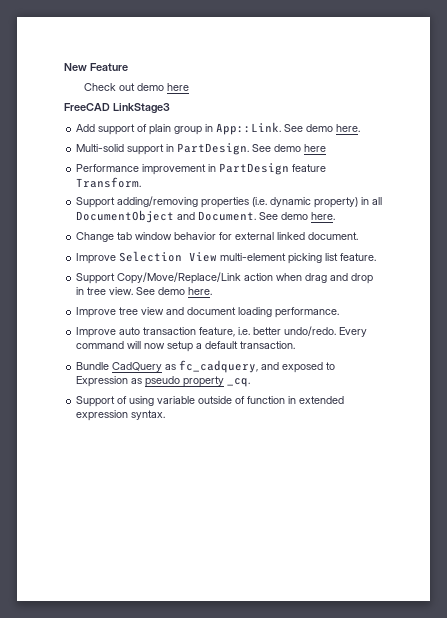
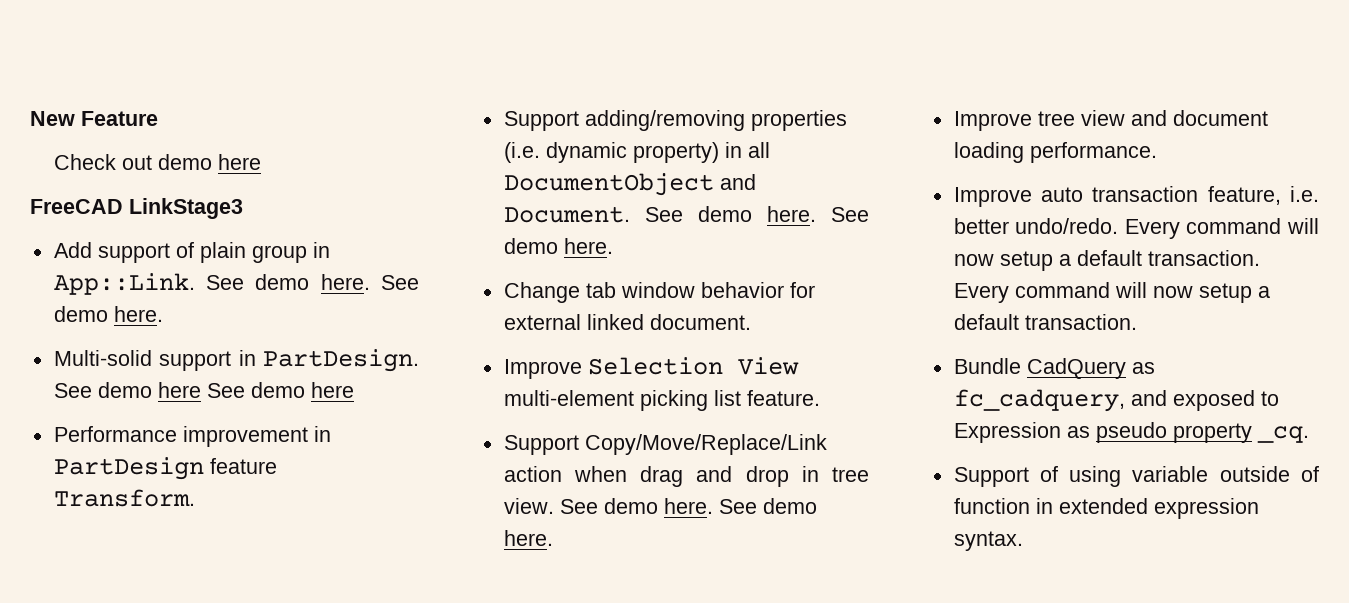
(361, 128) none -> [381,275,419,290] [53,306,163,322] See demo here.
(327, 148) none -> [206,382,354,398] See demo here
(336, 216) none -> [831,207,869,222] [503,238,613,254] See demo here.
(213, 291) none -> [718,498,817,514] [503,530,553,546] See demo here.
(296, 345) none -> [953,282,1270,303] [953,314,1137,330] Every command will now setup a default transaction.

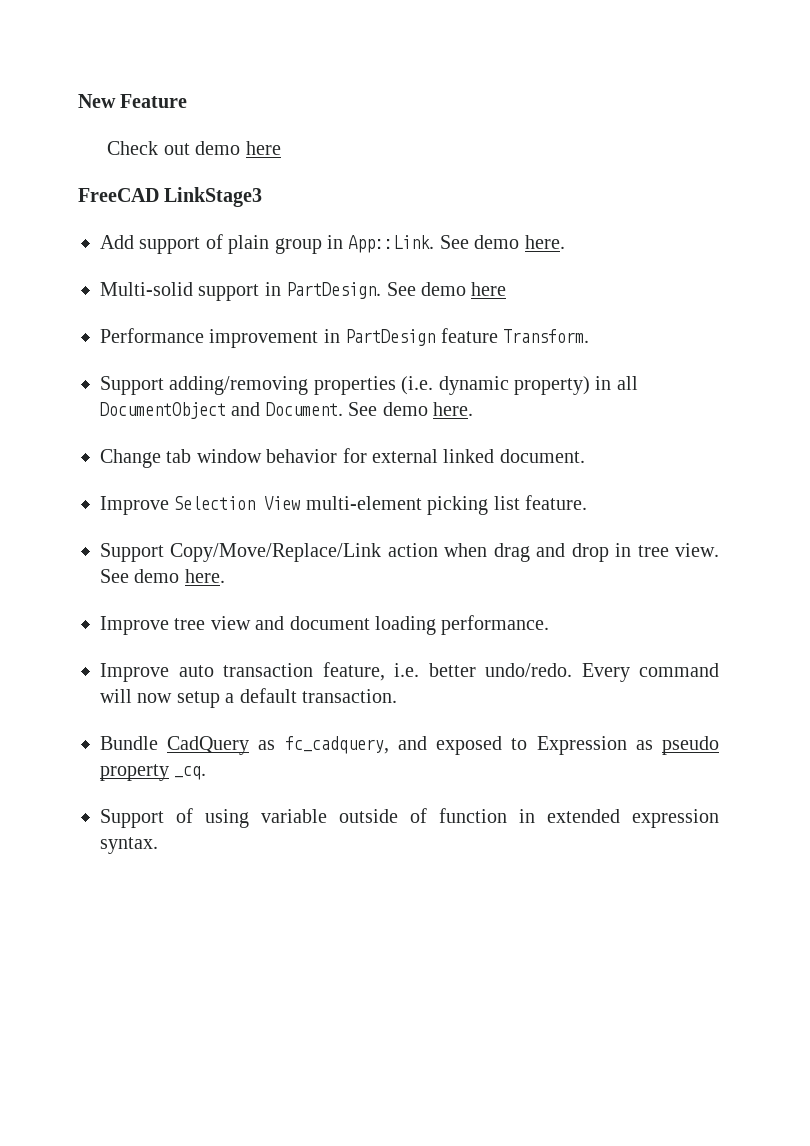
[381,275,419,290] [53,306,163,322] See demo here. -> (565, 242) none
[206,382,354,398] See demo here -> (507, 289) none
[831,207,869,222] [503,238,613,254] See demo here. -> (473, 409) none
[718,498,817,514] [503,530,553,546] See demo here. -> (225, 576) none
[953,282,1270,303] [953,314,1137,330] Every command will now setup a default transaction. -> (397, 696) none

